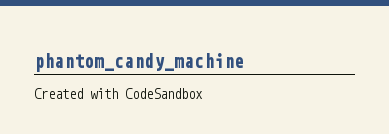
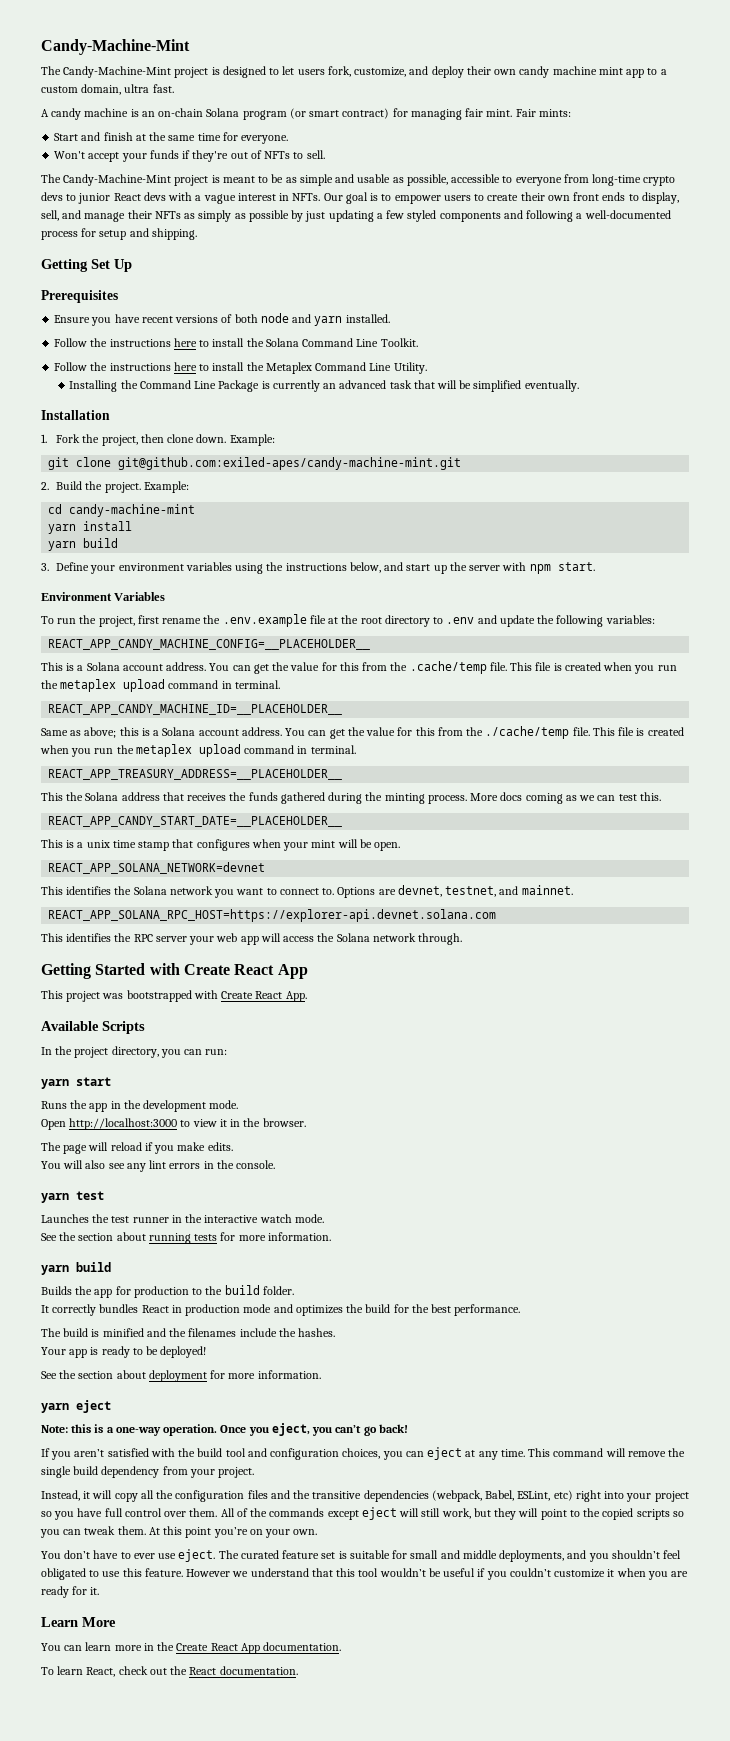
[34,53,244,72] [34,88,203,99] phantom_candy_machine // Created with CodeSandbox -> [41,39,190,55] [41,66,667,78] [41,84,174,95] [41,108,571,120] [54,132,289,144] [54,150,325,162] [41,174,676,186] [41,192,679,204] [41,210,671,222] [41,228,197,240] [41,259,132,272] [41,290,118,303] [54,313,390,326] [54,338,418,347] [54,362,427,374] [69,380,579,392] [41,410,110,420] [41,434,275,446] [48,457,462,470] [41,481,189,493] [48,504,196,517] [48,521,133,534] [48,538,119,551] [41,562,595,574] [41,592,166,601] [41,614,655,627] [48,639,371,650] [41,661,677,674] [41,679,280,692] [48,704,343,715] [41,726,684,739] [40,744,356,757] [48,769,343,780] [41,792,661,804] [48,816,343,827] [41,839,401,851] [48,862,266,874] [41,885,573,898] [48,909,497,922] [41,933,463,945] [41,963,308,979] [41,990,307,1002] [41,1021,145,1034] [41,1046,228,1058] [41,1077,111,1089] [41,1100,239,1112] [41,1118,306,1130] [41,1142,233,1154] [41,1160,276,1172] [41,1191,104,1203] [41,1214,324,1223] [41,1232,331,1244] [41,1262,111,1275] [41,1285,294,1298] [41,1304,521,1316] [41,1328,336,1337] [41,1346,207,1358] [41,1370,321,1382] [41,1400,111,1413] [41,1423,408,1436] [41,1447,686,1460] [41,1466,255,1478] [41,1490,689,1502] [41,1507,684,1520] [40,1526,318,1538] [41,1549,682,1562] [41,1568,689,1580] [41,1586,100,1598] [41,1617,116,1627] [41,1642,342,1654] [41,1666,298,1677] Candy-Machine-Mint // The Candy-Machine-Mint project is designed to let users fork, customize, and deploy their own candy machine mint app to a custom domain, ultra fast. // A candy machine is an on-chain Solana program (or smart contract) for managing fair mint. Fair mints: // Start and finish at the same time for everyone. // Won't accept your funds if they're out of NFTs to sell. // The Candy-Machine-Mint project is meant to be as simple and usable as possible, accessible to everyone from long-time crypto devs to junior React devs with a vague interest in NFTs. Our goal is to empower users to create their own front ends to display, sell, and manage their NFTs as simply as possible by just updating a few styled components and following a well-documented process for setup and shipping. // Getting Set Up // Prerequisites // Ensure you have recent versions of both node and yarn installed. // Follow the instructions here to install the Solana Command Line Toolkit. // Follow the instructions here to install the Metaplex Command Line Utility. // Installing the Command Line Package is currently an advanced task that will be simplified eventually. // Installation // 1. Fork the project, then clone down. Example: // git clone git@github.com:exiled-apes/candy-machine-mint.git // 2. Build the project. Example: // cd candy-machine-mint // yarn install // yarn build // 3. Define your environment variables using the instructions below, and start up the server with npm start. // Environment Variables // To run the project, first rename the .env.example file at the root directory to .env and update the following variables: // REACT_APP_CANDY_MACHINE_CONFIG=__PLACEHOLDER__ // This is a Solana account address. You can get the value for this from the .cache/temp file. This file is created when you run the metaplex upload command in terminal. // REACT_APP_CANDY_MACHINE_ID=__PLACEHOLDER__ // Same as above; this is a Solana account address. You can get the value for this from the ./cache/temp file. This file is created when you run the metaplex upload command in terminal. // REACT_APP_TREASURY_ADDRESS=__PLACEHOLDER__ // This the Solana address that receives the funds gathered during the minting process. More docs coming as we can test this. // REACT_APP_CANDY_START_DATE=__PLACEHOLDER__ // This is a unix time stamp that configures when your mint will be open. // REACT_APP_SOLANA_NETWORK=devnet // This identifies the Solana network you want to connect to. Options are devnet, testnet, and mainnet. // REACT_APP_SOLANA_RPC_HOST=https://explorer-api.devnet.solana.com // This identifies the RPC server your web app will access the Solana network through. // Getting Started with Create React App // This project was bootstrapped with Create React App. // Available Scripts // In the project directory, you can run: // yarn start // Runs the app in the development mode. // Open http://localhost:3000 to view it in the browser. // The page will reload if you make edits. // You will also see any lint errors in the console. // yarn test // Launches the test runner in the interactive watch mode. // See the section about running tests for more information. // yarn build // Builds the app for production to the build folder. // It correctly bundles React in production mode and optimizes the build for the best performance. // The build is minified and the filenames include the hashes. // Your app is ready to be deployed! // See the section about deployment for more information. // yarn eject // Note: this is a one-way operation. Once you eject, you can’t go back! // If you aren’t satisfied with the build tool and configuration choices, you can eject at any time. This command will remove the single build dependency from your project. // Instead, it will copy all the configuration files and the transitive dependencies (webpack, Babel, ESLint, etc) right into your project so you have full control over them. All of the commands except eject will still work, but they will point to the copied scripts so you can tweak them. At this point you’re on your own. // You don’t have to ever use eject. The curated feature set is suitable for small and middle deployments, and you shouldn’t feel obligated to use this feature. However we understand that this tool wouldn’t be useful if you couldn’t customize it when you are ready for it. // Learn More // You can learn more in the Create React App documentation. // To learn React, check out the React documentation.

